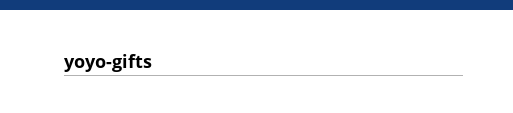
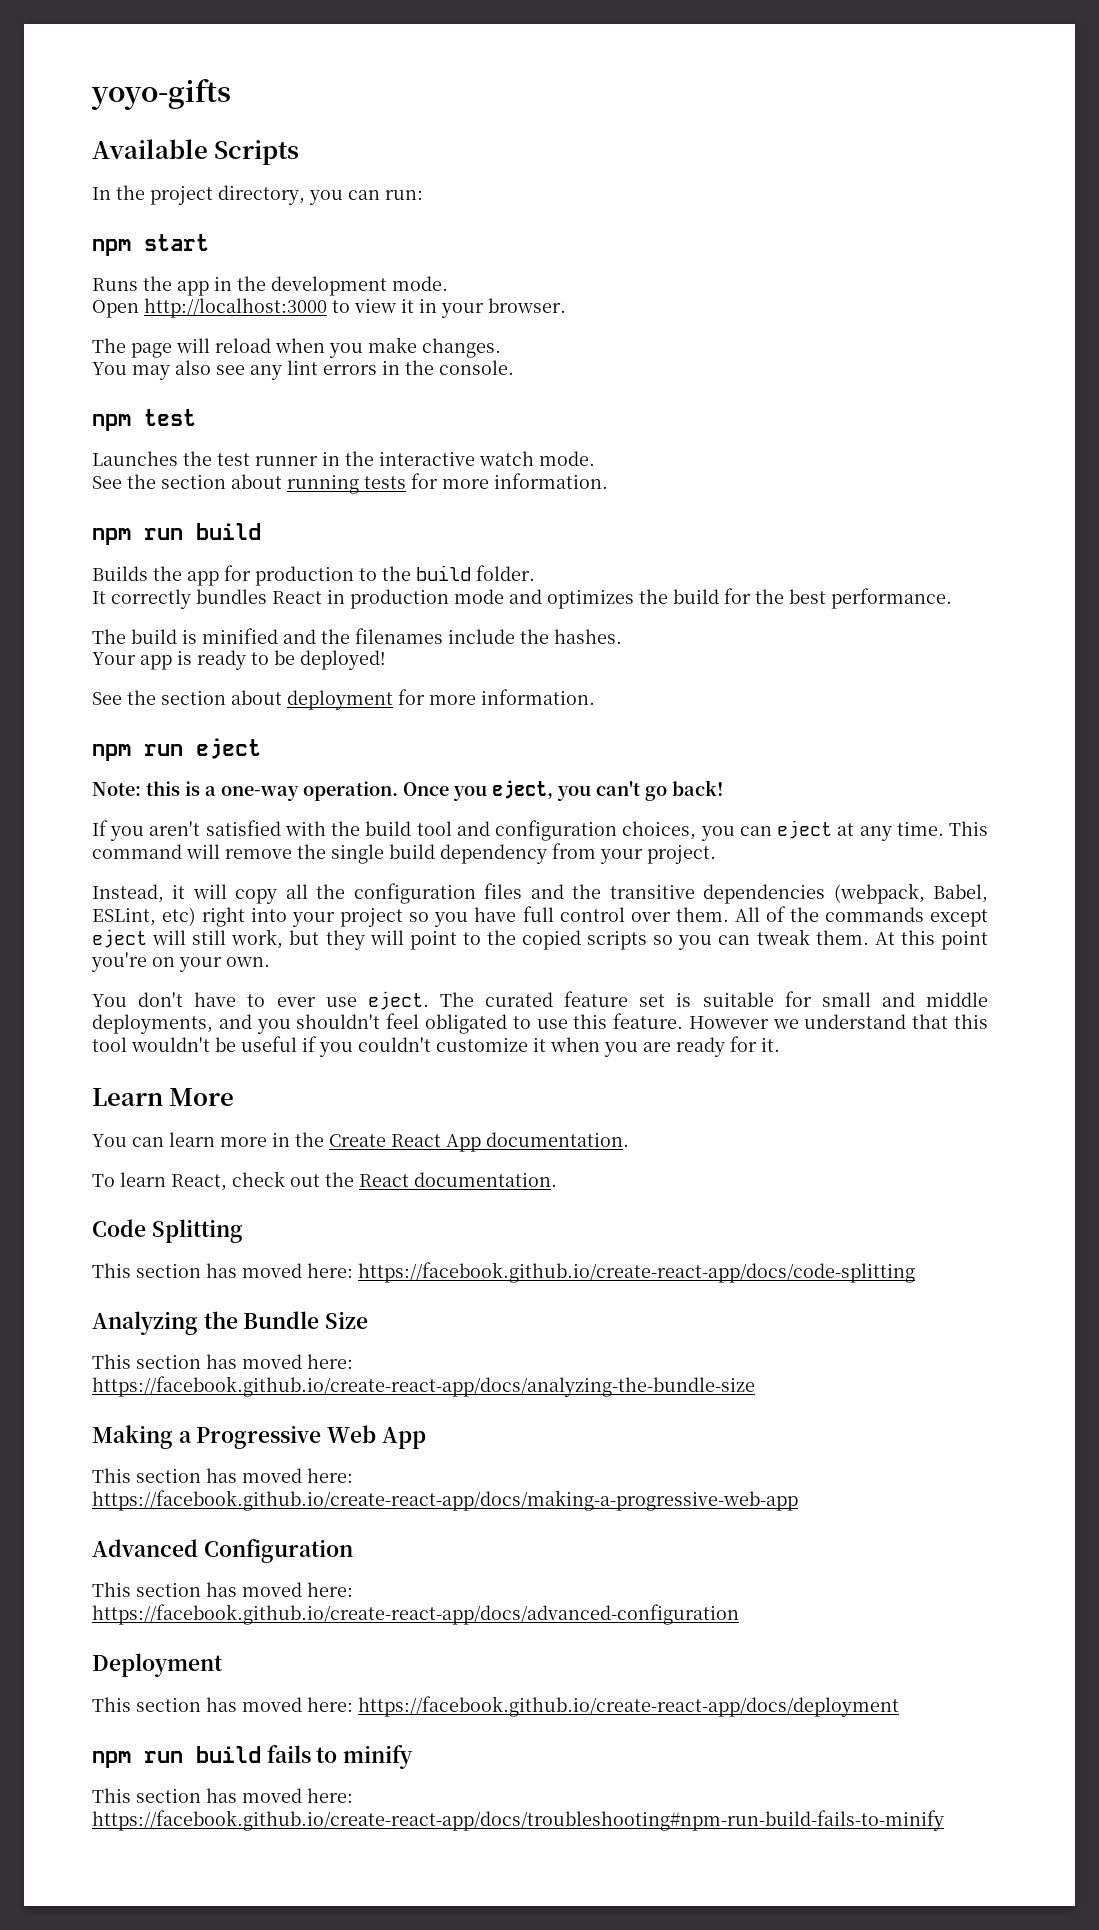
(152, 63) none -> [92,139,300,165] [92,185,423,205] [92,234,209,256] [92,276,448,296] [92,298,566,318] [92,337,501,358] [92,360,514,380] [92,409,196,431] [92,451,595,466] [92,473,608,494] [92,523,261,545] [92,565,535,586] [92,588,952,609] [92,628,622,644] [92,650,386,670] [92,689,595,710] [92,738,261,761] [92,780,723,801] [92,820,989,841] [92,843,716,864] [92,883,988,904] [92,906,988,927] [92,929,988,950] [91,952,270,972] [92,991,988,1010] [92,1013,989,1034] [92,1036,780,1057] [92,1088,235,1106] [92,1132,629,1152] [92,1171,557,1191] [92,1219,243,1243] [92,1262,915,1283] [92,1311,369,1335] [92,1354,353,1369] [92,1376,755,1397] [92,1425,426,1449] [92,1468,353,1483] [92,1490,798,1511] [92,1539,353,1563] [92,1582,353,1597] [92,1604,739,1625] [92,1653,223,1677] [92,1696,899,1717] [92,1745,414,1769] [92,1788,353,1803] [92,1810,944,1831] // Available Scripts // In the project directory, you can run: // npm start // Runs the app in the development mode. // Open http://localhost:3000 to view it in your browser. // The page will reload when you make changes. // You may also see any lint errors in the console. // npm test // Launches the test runner in the interactive watch mode. // See the section about running tests for more information. // npm run build // Builds the app for production to the build folder. // It correctly bundles React in production mode and optimizes the build for the best performance. // The build is minified and the filenames include the hashes. // Your app is ready to be deployed! // See the section about deployment for more information. // npm run eject // Note: this is a one-way operation. Once you eject, you can't go back! // If you aren't satisfied with the build tool and configuration choices, you can eject at any time. This command will remove the single build dependency from your project. // Instead, it will copy all the configuration files and the transitive dependencies (webpack, Babel, ESLint, etc) right into your project so you have full control over them. All of the commands except eject will still work, but they will point to the copied scripts so you can tweak them. At this point you're on your own. // You don't have to ever use eject. The curated feature set is suitable for small and middle deployments, and you shouldn't feel obligated to use this feature. However we understand that this tool wouldn't be useful if you couldn't customize it when you are ready for it. // Learn More // You can learn more in the Create React App documentation. // To learn React, check out the React documentation. // Code Splitting // This section has moved here: https://facebook.github.io/create-react-app/docs/code-splitting // Analyzing the Bundle Size // This section has moved here: https://facebook.github.io/create-react-app/docs/analyzing-the-bundle-size // Making a Progressive Web App // This section has moved here: https://facebook.github.io/create-react-app/docs/making-a-progressive-web-app // Advanced Configuration // This section has moved here: https://facebook.github.io/create-react-app/docs/advanced-configuration // Deployment // This section has moved here: https://facebook.github.io/create-react-app/docs/deployment // npm run build fails to minify // This section has moved here: https://facebook.github.io/create-react-app/docs/troubleshooting#npm-run-build-fails-to-minify

